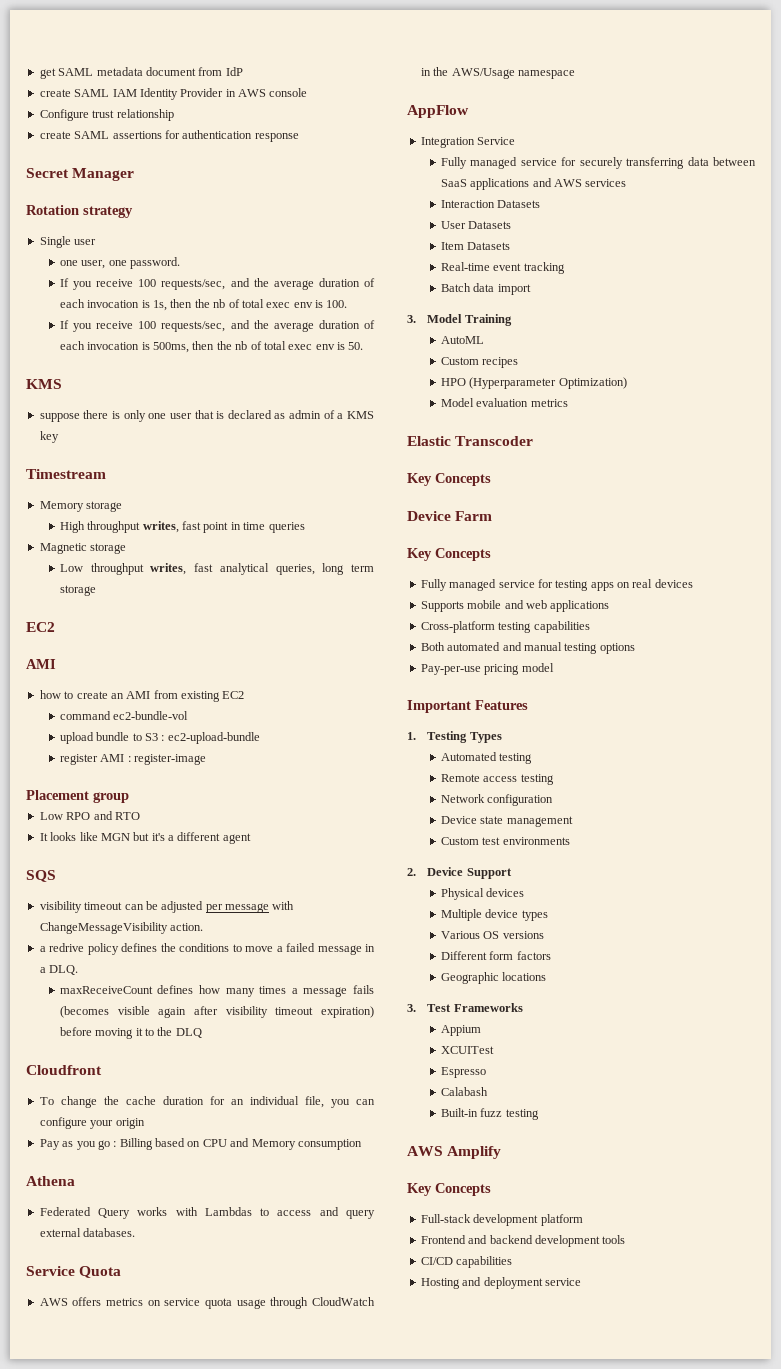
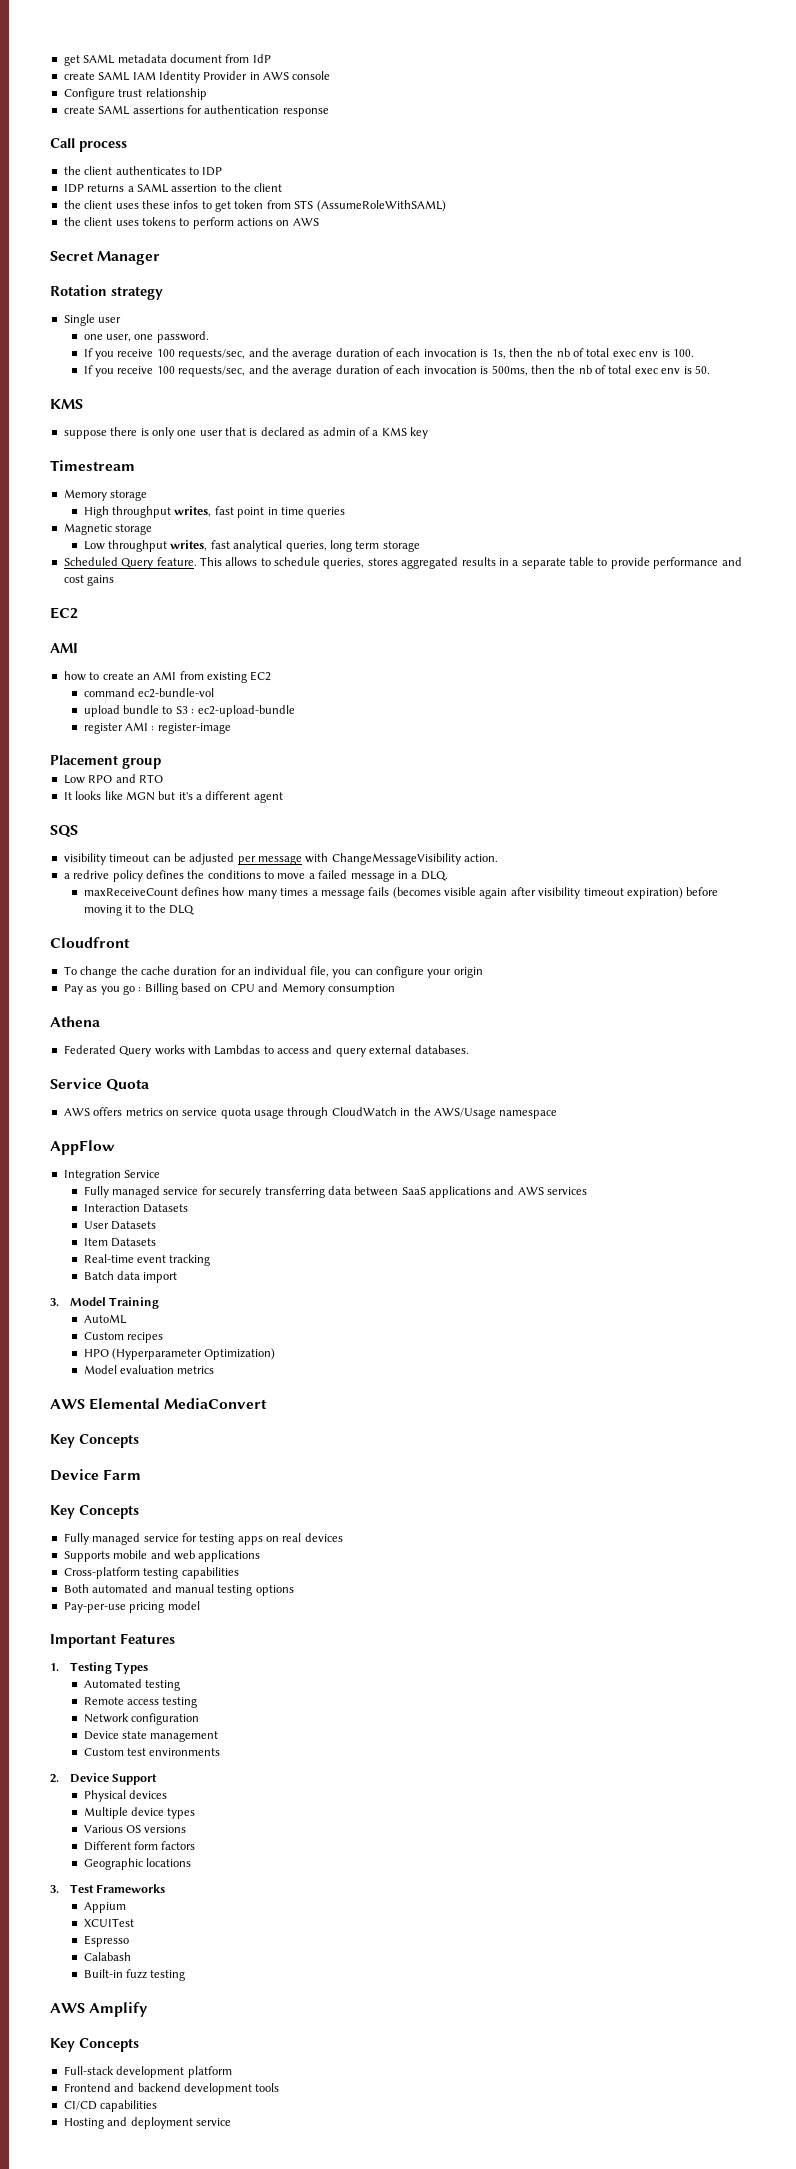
(299, 137) none -> [50,138,127,152] [63,166,223,176] [63,183,283,193] [63,200,446,212] [63,217,319,229] // Call process // the client authenticates to IDP // IDP returns a SAML assertion to the client // the client uses these infos to get token from STS (AssumeRoleWithSAML) // the client uses tokens to perform actions on AWS
(96, 590) none -> [63,557,742,569] [63,575,115,586] // Scheduled Query feature. This allows to schedule queries, stores aggregated results in a separate table to provide performance and cost gains
[407,436,534,446] Elastic Transcoder -> [50,1398,268,1410] AWS Elemental MediaConvert

